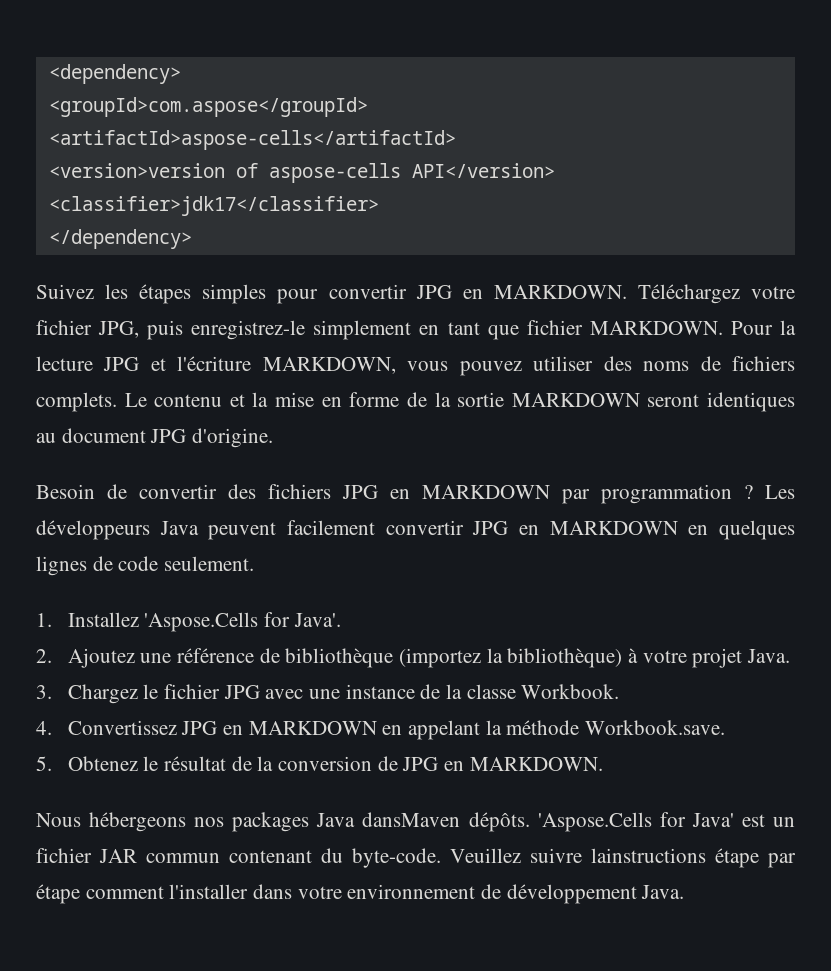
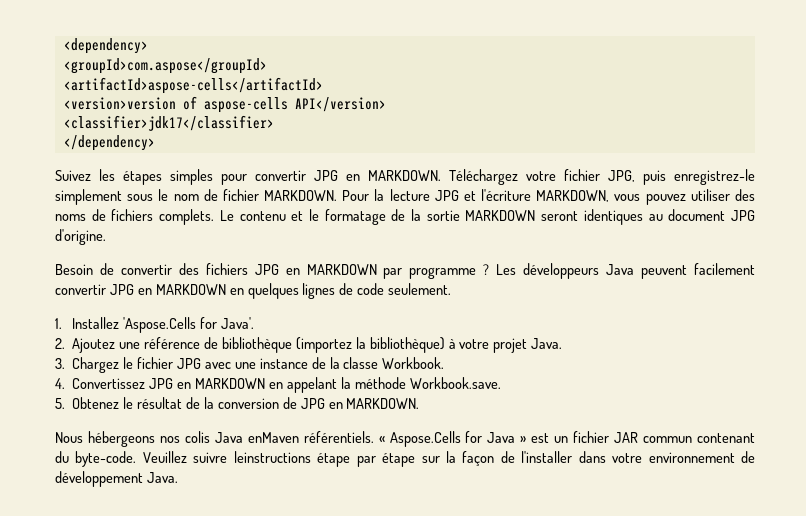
[419,322,519,340] en tant que -> [127,189,218,201] sous le nom de
[252,392,400,407] la mise en forme -> [308,209,386,225] le formatage
[601,484,732,504] programmation -> [409,267,477,279] programme
[232,812,734,832] packages Java dansMaven dépôts. 'Aspose.Cells for Java' -> [184,431,527,447] colis Java enMaven référentiels. « Aspose.Cells for Java »
[591,848,706,863] lainstructions -> [233,451,311,463] leinstructions
[85,886,164,899] comment -> [421,451,515,466] sur la façon de

